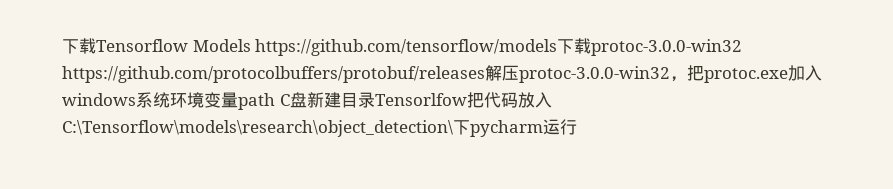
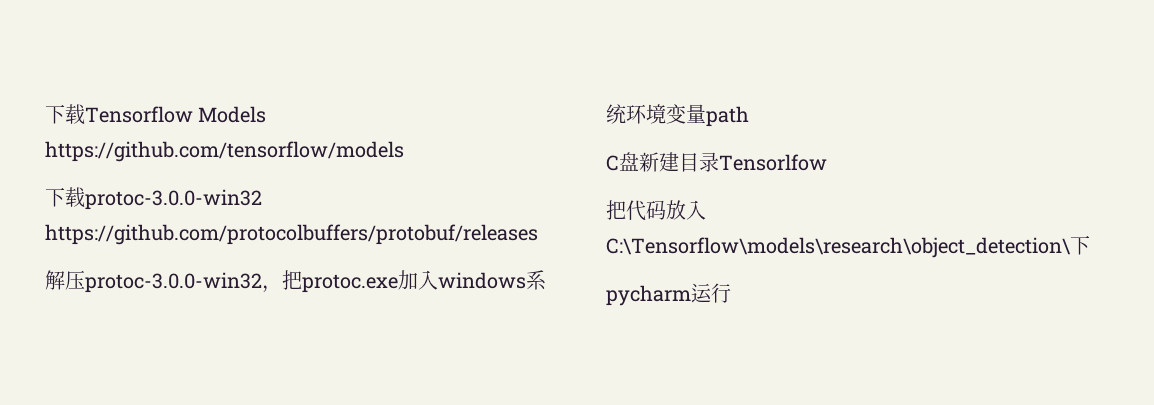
(558, 47) none -> (404, 151) //
(485, 74) none -> (538, 234) //
(275, 101) none -> (749, 116) //
(467, 99) none -> (827, 162) //
(470, 127) none -> (1090, 245) //

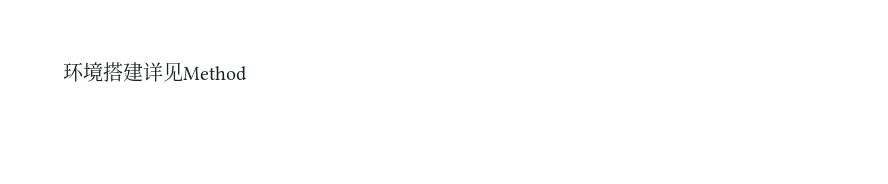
[45,104,267,125] [45,141,404,162] [45,187,262,210] [45,224,538,245] [45,270,546,293] [606,104,749,127] [606,152,827,172] [606,200,706,221] [606,235,1090,258] [606,283,731,306] 下载Tensorflow Models https://github.com/tensorflow/models // 下载protoc-3.0.0-win32 https://github.com/protocolbuffers/protobuf/releases // 解压protoc-3.0.0-win32，把protoc.exe加入windows系统环境变量path // C盘新建目录Tensorlfow // 把代码放入C:\Tensorflow\models\research\object_detection\下 // pycharm运行 -> [63,62,247,82] 环境搭建详见Method

